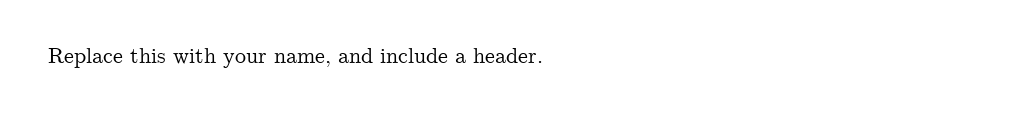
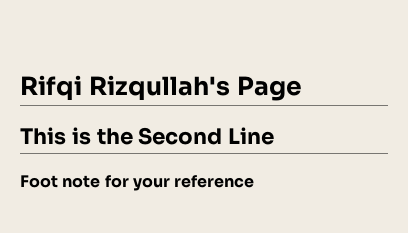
[48,48,543,68] Replace this with your name, and include a header. -> [20,75,302,101] [20,127,275,145] [20,175,255,191] Rifqi Rizqullah's Page // This is the Second Line // Foot note for your reference

